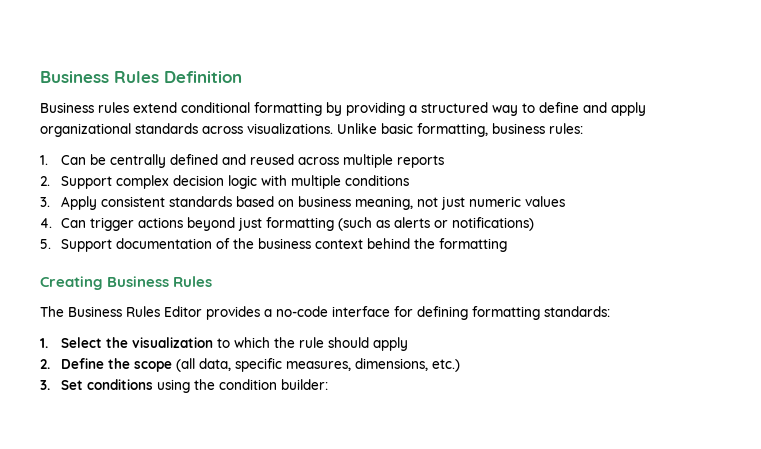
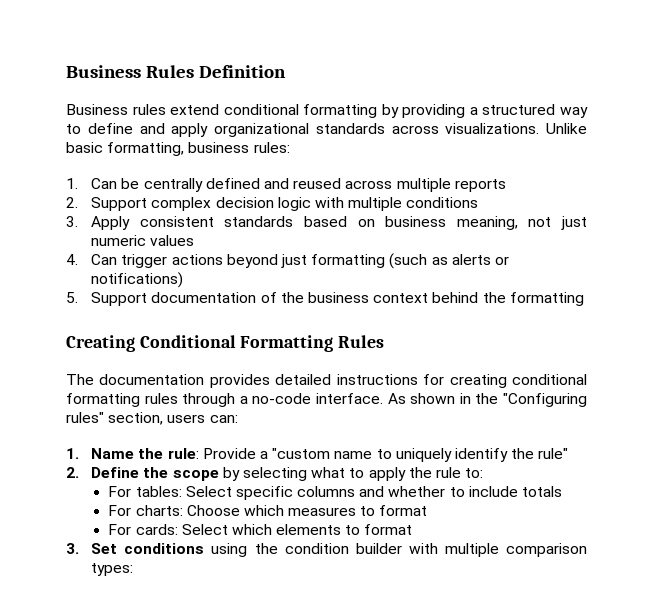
[107,276,170,287] Business -> [139,335,334,352] Conditional Formatting
[68,306,610,320] [40,337,408,351] [40,358,460,372] Business Rules Editor provides a no-code interface for defining formatting standards: // 1. Select the visualization to which the rule should apply // 2. Define the scope (all data, specific measures, dimensions, etc.) -> [99,374,587,388] [66,393,588,407] [66,412,238,425] [66,448,569,462] [66,467,484,481] [108,486,562,500] [108,505,428,516] [108,524,413,535] documentation provides detailed instructions for creating conditional formatting rules through a no-code interface. As shown in the "Configuring rules" section, users can: // 1. Name the rule: Provide a "custom name to uniquely identify the rule" // 2. Define the scope by selecting what to apply the rule to: // For tables: Select specific columns and whether to include totals // For charts: Choose which measures to format // For cards: Select which elements to format
[280,379,328,390] builder: -> [355,543,587,557] [91,563,134,576] builder with multiple comparison types:

